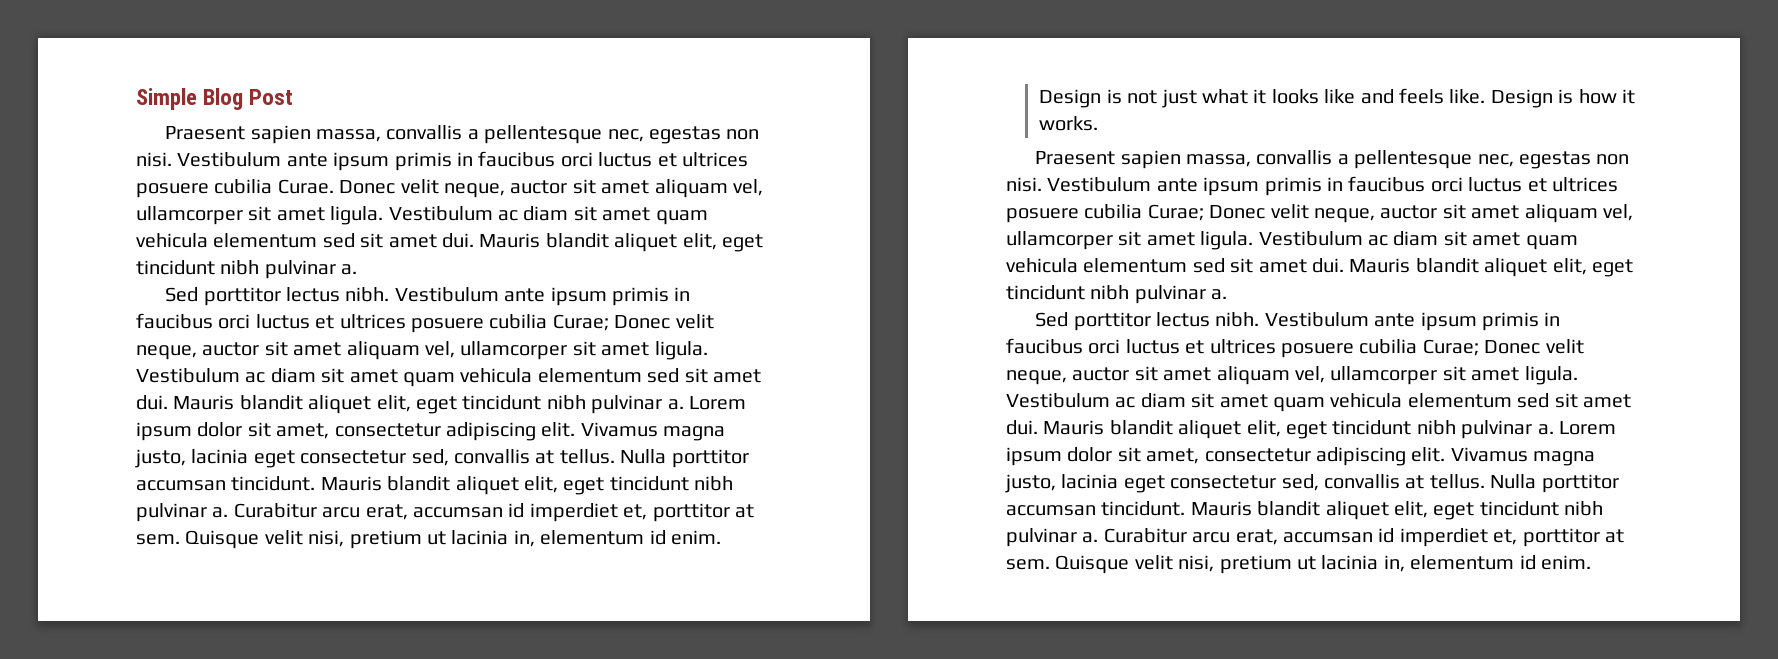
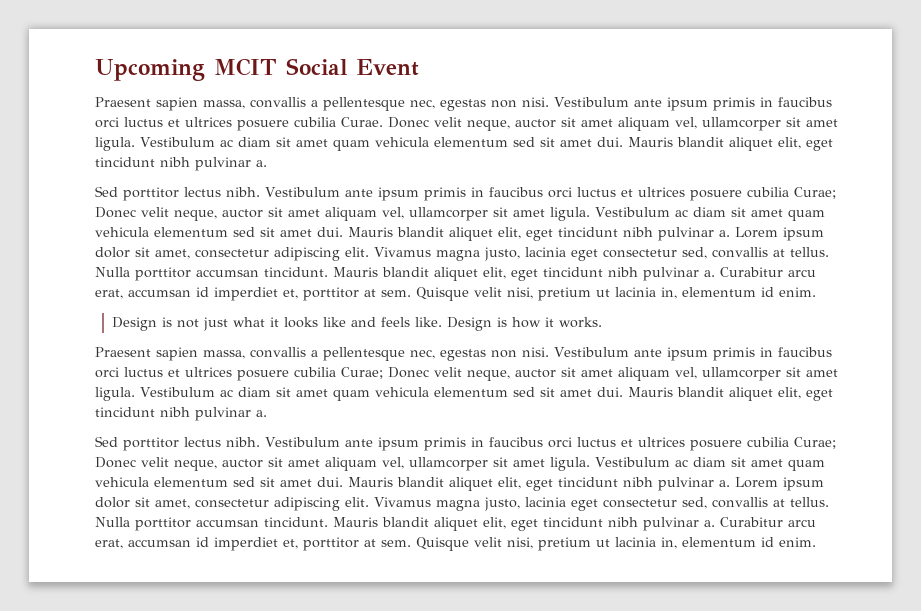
[136,88,294,110] Simple Blog Post -> [95,58,419,81] Upcoming MCIT Social Event

